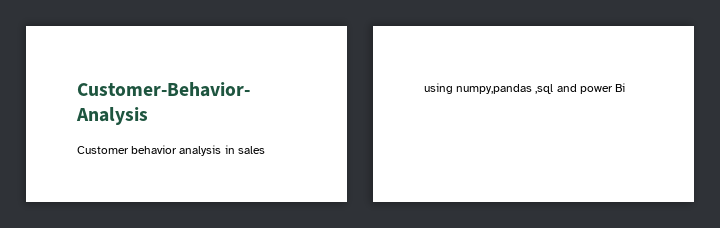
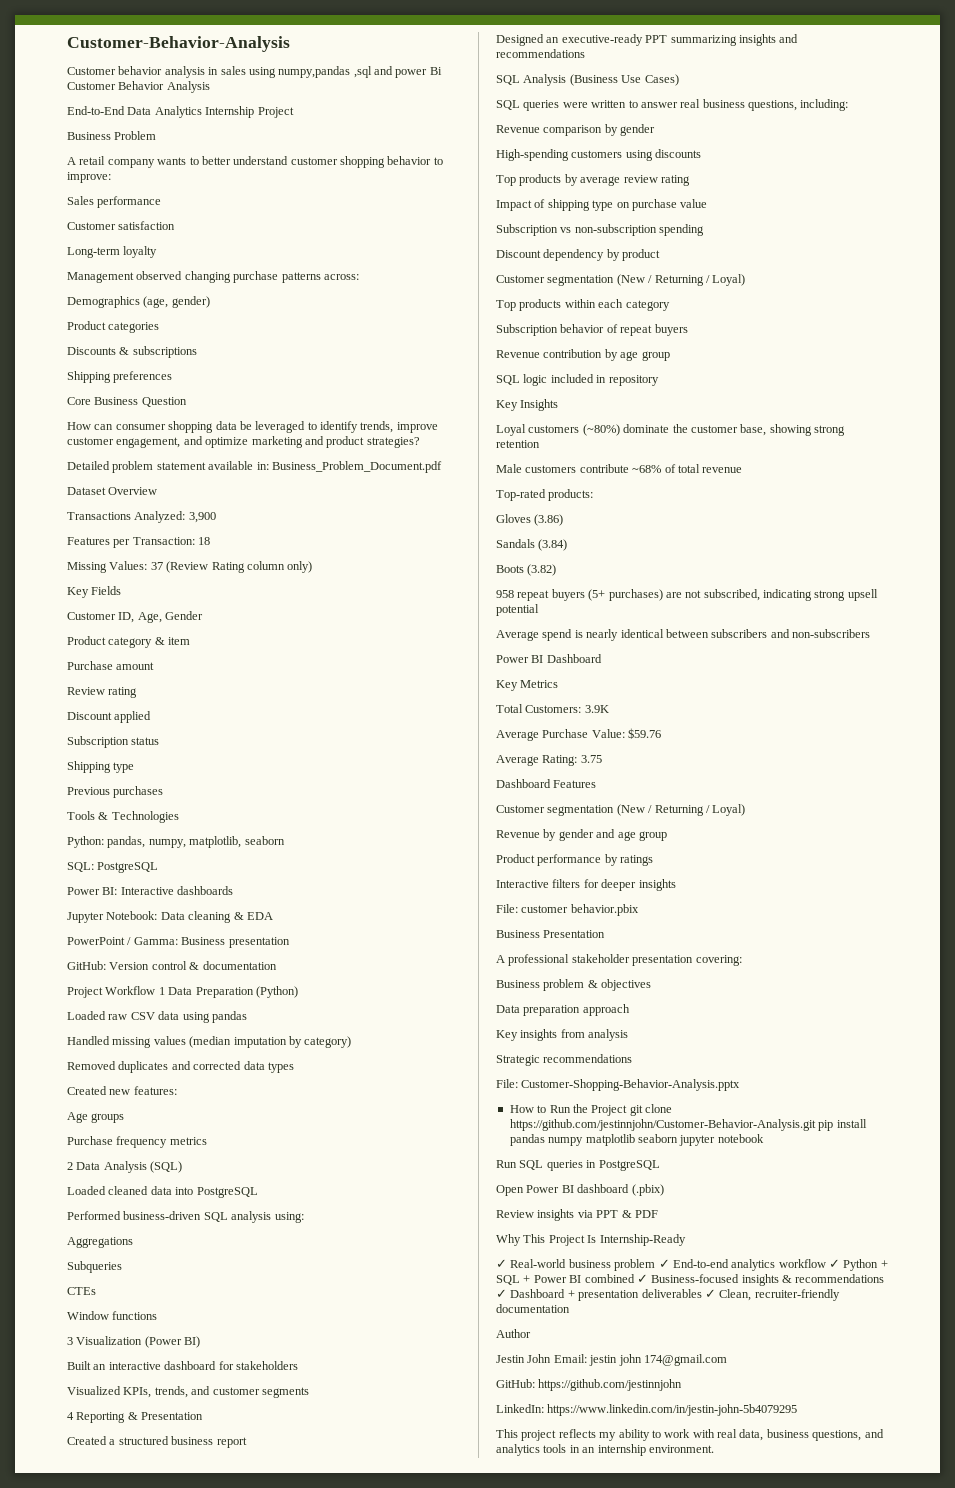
(626, 87) none -> [67,81,210,93] [67,106,294,118] [67,131,157,140] [67,156,443,168] [67,172,111,183] [67,196,162,208] [67,221,176,230] [67,246,158,258] [67,271,359,283] [67,296,210,308] [67,321,160,333] [67,346,197,358] [67,371,173,383] [67,397,187,407] [67,421,438,433] [67,436,420,448] [67,461,442,473] [67,487,158,495] [67,511,216,523] [67,537,211,548] [67,561,313,573] [67,586,122,598] [67,611,204,623] [67,636,191,648] [67,661,155,670] [67,687,138,698] [67,711,152,723] [67,736,160,748] [67,761,135,773] [67,786,164,798] [67,811,179,823] [67,836,285,848] [67,862,159,873] [67,886,234,895] [67,911,273,923] [67,937,290,948] [67,961,277,970] [67,986,298,998] [67,1011,247,1023] [67,1036,352,1048] [67,1061,294,1073] [67,1086,177,1095] [67,1112,125,1123] [67,1136,207,1148] [67,1161,183,1173] [67,1186,258,1198] [67,1211,304,1223] [67,1237,133,1248] [67,1261,122,1273] [67,1287,96,1295] [67,1311,158,1320] [67,1336,201,1348] [67,1361,298,1370] [67,1386,309,1398] [67,1412,204,1423] [67,1436,247,1448] [496,34,799,46] [496,49,585,58] [496,74,679,86] [496,99,849,111] [496,124,656,136] [496,149,702,161] [496,174,690,186] [496,199,708,211] [496,224,705,236] [496,249,661,261] [496,274,746,286] [496,299,670,311] [496,324,688,336] [496,349,670,361] [496,374,659,386] [496,399,559,411] [496,424,845,436] [496,440,540,448] [496,464,743,473] [496,489,594,501] [496,514,564,526] [496,539,568,551] [496,564,557,576] [496,589,878,601] [496,604,539,616] [496,629,870,641] [496,654,602,663] [496,680,559,691] [496,704,609,713] [496,728,662,741] [496,755,602,766] [496,779,597,788] [496,804,746,816] [496,829,667,841] [496,854,654,866] [496,879,676,891] [496,904,639,916] [496,930,606,938] [496,954,742,966] [496,979,652,991] [496,1004,630,1016] [496,1029,629,1041] [496,1054,633,1066] [496,1079,741,1091] [509,1104,672,1116] [509,1119,867,1131] [509,1134,764,1146] [496,1160,660,1171] [496,1184,664,1196] [496,1209,658,1221] [496,1234,686,1246] [496,1259,888,1271] [496,1274,885,1286] [496,1289,840,1301] [496,1304,570,1313] [496,1329,531,1338] [496,1354,727,1366] [496,1379,683,1391] [496,1404,798,1416] [496,1429,884,1441] [496,1444,714,1456] Customer Behavior Analysis // End-to-End Data Analytics Internship Project // Business Problem // A retail company wants to better understand customer shopping behavior to improve: // Sales performance // Customer satisfaction // Long-term loyalty // Management observed changing purchase patterns across: // Demographics (age, gender) // Product categories // Discounts & subscriptions // Shipping preferences // Core Business Question // How can consumer shopping data be leveraged to identify trends, improve customer engagement, and optimize marketing and product strategies? // Detailed problem statement available in: Business_Problem_Document.pdf // Dataset Overview // Transactions Analyzed: 3,900 // Features per Transaction: 18 // Missing Values: 37 (Review Rating column only) // Key Fields // Customer ID, Age, Gender // Product category & item // Purchase amount // Review rating // Discount applied // Subscription status // Shipping type // Previous purchases // Tools & Technologies // Python: pandas, numpy, matplotlib, seaborn // SQL: PostgreSQL // Power BI: Interactive dashboards // Jupyter Notebook: Data cleaning & EDA // PowerPoint / Gamma: Business presentation // GitHub: Version control & documentation // Project Workflow 1 Data Preparation (Python) // Loaded raw CSV data using pandas // Handled missing values (median imputation by category) // Removed duplicates and corrected data types // Created new features: // Age groups // Purchase frequency metrics // 2 Data Analysis (SQL) // Loaded cleaned data into PostgreSQL // Performed business-driven SQL analysis using: // Aggregations // Subqueries // CTEs // Window functions // 3 Visualization (Power BI) // Built an interactive dashboard for stakeholders // Visualized KPIs, trends, and customer segments // 4 Reporting & Presentation // Created a structured business report // Designed an executive-ready PPT summarizing insights and recommendations // SQL Analysis (Business Use Cases) // SQL queries were written to answer real business questions, including: // Revenue comparison by gender // High-spending customers using discounts // Top products by average review rating // Impact of shipping type on purchase value // Subscription vs non-subscription spending // Discount dependency by product // Customer segmentation (New / Returning / Loyal) // Top products within each category // Subscription behavior of repeat buyers // Revenue contribution by age group // SQL logic included in repository // Key Insights // Loyal customers (~80%) dominate the customer base, showing strong retention // Male customers contribute ~68% of total revenue // Top-rated products: // Gloves (3.86) // Sandals (3.84) // Boots (3.82) // 958 repeat buyers (5+ purchases) are not subscribed, indicating strong upsell potential // Average spend is nearly identical between subscribers and non-subscribers // Power BI Dashboard // Key Metrics // Total Customers: 3.9K // Average Purchase Value: $59.76 // Average Rating: 3.75 // Dashboard Features // Customer segmentation (New / Returning / Loyal) // Revenue by gender and age group // Product performance by ratings // Interactive filters for deeper insights // File: customer behavior.pbix // Business Presentation // A professional stakeholder presentation covering: // Business problem & objectives // Data preparation approach // Key insights from analysis // Strategic recommendations // File: Customer-Shopping-Behavior-Analysis.pptx // How to Run the Project git clone https://github.com/jestinnjohn/Customer-Behavior-Analysis.git pip install pandas numpy matplotlib seaborn jupyter notebook // Run SQL queries in PostgreSQL // Open Power BI dashboard (.pbix) // Review insights via PPT & PDF // Why This Project Is Internship-Ready // ✓ Real-world business problem ✓ End-to-end analytics workflow ✓ Python + SQL + Power BI combined ✓ Business-focused insights & recommendations ✓ Dashboard + presentation deliverables ✓ Clean, recruiter-friendly documentation // Author // Jestin John Email: jestin john 174@gmail.com // GitHub: https://github.com/jestinnjohn // LinkedIn: https://www.linkedin.com/in/jestin-john-5b4079295 // This project reflects my ability to work with real data, business questions, and analytics tools in an internship environment.

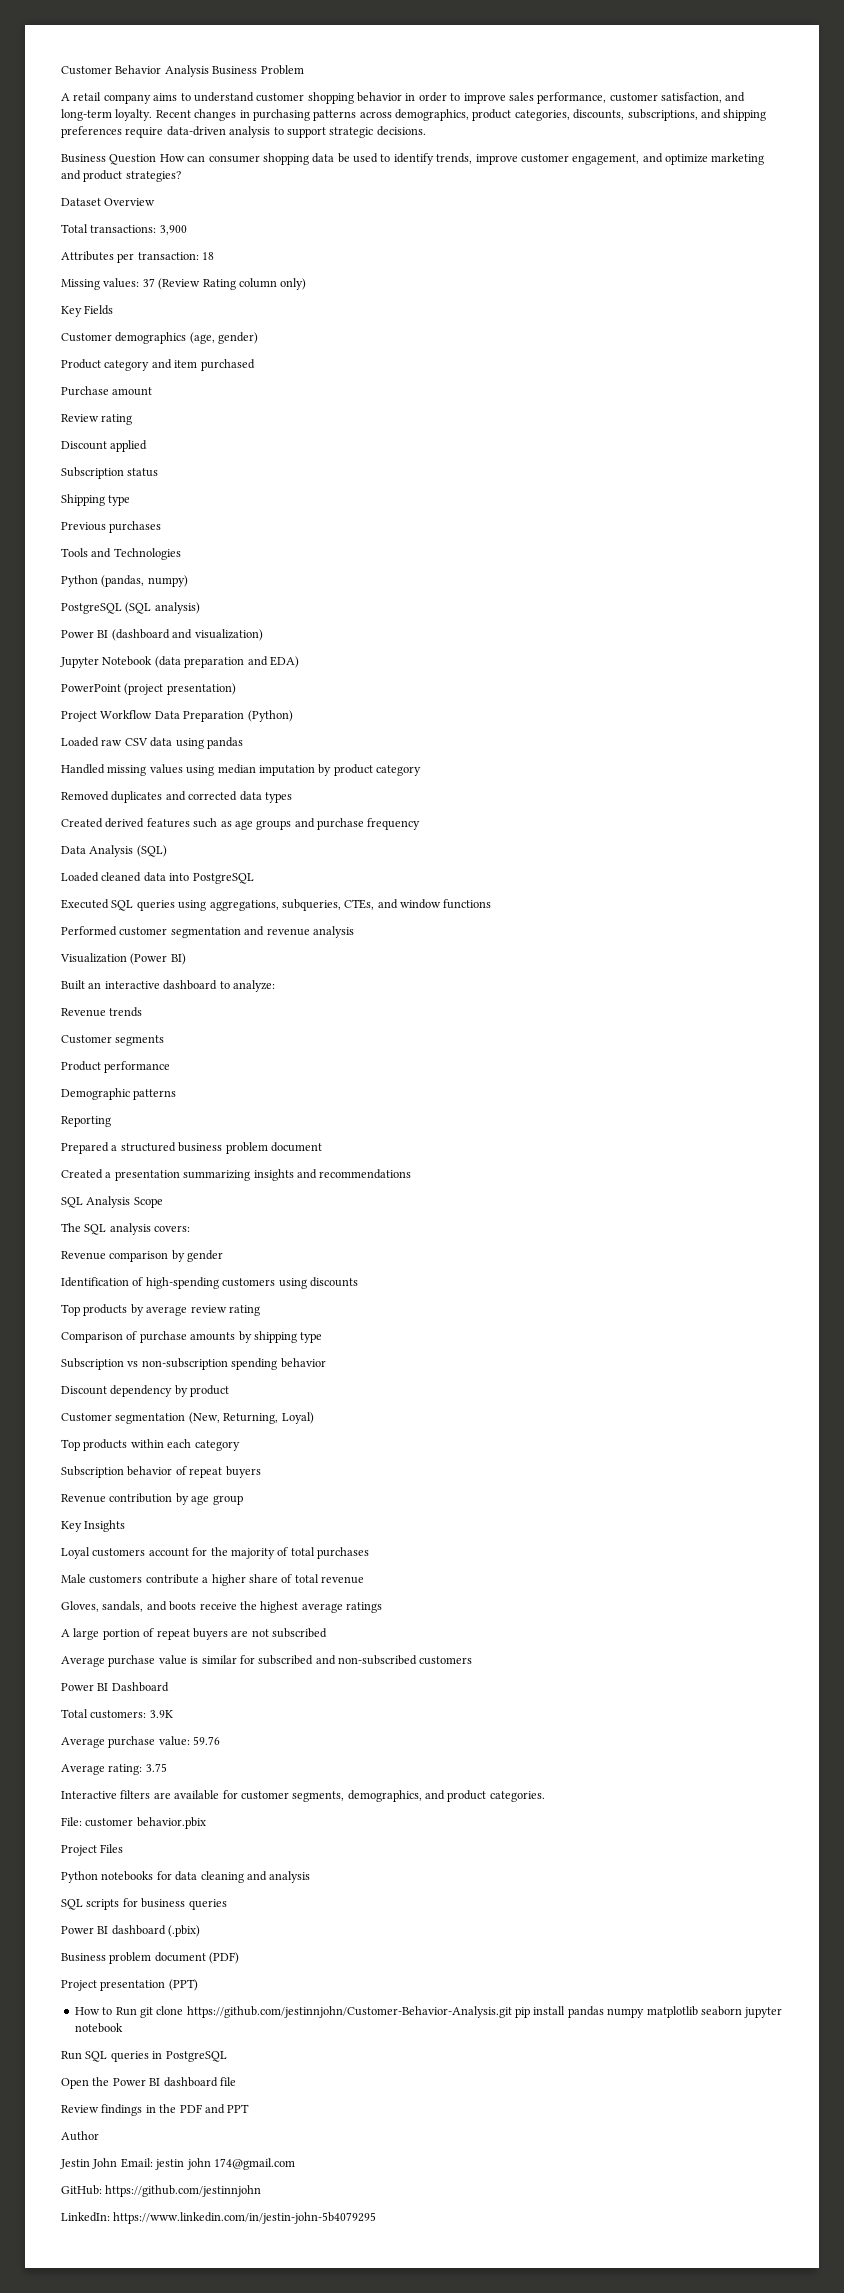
[67,36,290,52] [67,66,442,78] [67,81,210,93] [67,106,294,118] Customer-Behavior-Analysis // Customer behavior analysis in sales using numpy,pandas ,sql and power Bi Customer Behavior Analysis // End-to-End Data Analytics Internship Project // -> [61,65,209,77] Customer Behavior Analysis
[157,156,231,165] wants to better -> [153,93,191,101] aims to
[433,157,443,165] [67,172,111,183] [67,196,162,208] [67,221,176,230] [67,246,158,258] [67,271,359,283] [67,296,210,308] [67,321,160,333] [67,346,197,358] [67,371,173,383] [67,397,91,405] to improve: // Sales performance // Customer satisfaction // Long-term loyalty // Management observed changing purchase patterns across: // Demographics (age, gender) // Product categories // Discounts & subscriptions // Shipping preferences // Core -> [405,92,746,104] [61,109,767,121] [61,126,426,138] in order to improve sales performance, customer satisfaction, and long-term loyalty. Recent changes in purchasing patterns across demographics, product categories, discounts, subscriptions, and shipping preferences require data-driven analysis to support strategic decisions. //
(187, 402) // -> (157, 159) none
[255,421,306,433] leveraged -> [353,153,378,163] used
[67,461,442,473] // Detailed problem statement available in: Business_Problem_Document.pdf -> (181, 176) none
[67,511,186,523] Transactions Analyzed: -> [61,224,157,233] Total transactions:
[67,537,195,548] Features per Transaction: -> [61,251,199,263] Attributes per transaction:
[109,561,148,570] Values: -> [103,278,140,288] values:
[118,611,204,623] ID, Age, Gender -> [115,332,259,344] demographics (age, gender)
[154,637,165,645] & -> [151,359,172,369] and
(191, 641) none -> [200,359,255,371] purchased
[98,812,109,820] & -> [91,548,112,558] and
[67,836,285,848] [67,862,159,873] [67,886,234,895] [67,911,273,923] [67,937,290,948] [67,961,277,970] Python: pandas, numpy, matplotlib, seaborn // SQL: PostgreSQL // Power BI: Interactive dashboards // Jupyter Notebook: Data cleaning & EDA // PowerPoint / Gamma: Business presentation // GitHub: Version control & documentation -> [61,575,188,587] [61,602,200,614] [61,629,263,641] [60,656,299,668] [61,683,236,695] Python (pandas, numpy) // PostgreSQL (SQL analysis) // Power BI (dashboard and visualization) // Jupyter Notebook (data preparation and EDA) // PowerPoint (project presentation)
[158,987,165,995] 1 -> (153, 714) none
[189,1036,352,1048] (median imputation by category) -> [186,764,421,776] using median imputation by product category
[109,1086,177,1095] [67,1112,125,1123] [67,1136,207,1148] [67,1162,73,1170] new features: // Age groups // Purchase frequency metrics // 2 -> [105,818,421,830] derived features such as age groups and purchase frequency //
[67,1211,304,1223] [67,1237,133,1248] [67,1261,122,1273] [67,1287,96,1295] [67,1311,158,1320] [67,1337,73,1345] Performed business-driven SQL analysis using: // Aggregations // Subqueries // CTEs // Window functions // 3 -> [61,899,492,911] [61,926,354,938] Executed SQL queries using aggregations, subqueries, CTEs, and window functions // Performed customer segmentation and revenue analysis //
[218,1361,298,1370] [67,1386,309,1398] [67,1412,204,1423] [67,1436,247,1448] [496,34,668,46] for stakeholders // Visualized KPIs, trends, and customer segments // 4 Reporting & Presentation // Created a structured business report // Designed an executive-ready PPT -> [219,980,275,992] [61,1007,143,1017] [61,1035,165,1046] [61,1061,171,1073] [61,1088,177,1100] [61,1116,111,1127] [61,1142,322,1154] [61,1169,180,1181] to analyze: // Revenue trends // Customer segments // Product performance // Demographic patterns // Reporting // Prepared a structured business problem document // Created a presentation
[569,74,679,86] [496,99,849,111] (Business Use Cases) // SQL queries were written to answer real business questions, including: -> [133,1197,163,1208] [61,1223,191,1235] Scope // The SQL analysis covers:
[496,149,569,161] High-spending -> [61,1277,219,1289] Identification of high-spending
[496,199,546,211] Impact of -> [61,1331,252,1343] Comparison of purchase amounts by
[616,199,708,211] on purchase value -> (323, 1337) none
(705, 230) none -> [280,1358,326,1368] behavior
[616,274,710,286] (New / Returning / -> [188,1412,279,1424] (New, Returning,
[496,374,659,386] // SQL logic included in repository -> (243, 1500) none
[582,424,845,436] [496,440,540,448] (~80%) dominate the customer base, showing strong retention -> [148,1547,369,1559] account for the majority of total purchases
[632,465,662,473] ~68% -> [202,1574,278,1586] a higher share
[496,489,594,501] [496,514,564,526] [496,539,568,551] [496,564,557,576] [496,589,878,601] [496,604,539,616] [496,629,870,641] Top-rated products: // Gloves (3.86) // Sandals (3.84) // Boots (3.82) // 958 repeat buyers (5+ purchases) are not subscribed, indicating strong upsell potential // Average spend is nearly identical between subscribers and non-subscribers -> [61,1601,382,1613] [61,1628,327,1640] [61,1655,473,1667] Gloves, sandals, and boots receive the highest average ratings // A large portion of repeat buyers are not subscribed // Average purchase value is similar for subscribed and non-subscribed customers
[496,680,559,691] [496,704,582,713] // Key Metrics // Total Customers: -> [61,1709,147,1719] // Total customers:
[542,728,662,739] [496,755,578,766] Purchase Value: $59.76 // Average Rating: -> [108,1736,221,1748] [61,1764,143,1775] purchase value: 59.76 // Average rating:
[496,779,597,788] [496,804,746,816] [496,829,667,841] [496,854,654,866] [496,879,676,891] [496,904,639,916] [496,930,606,938] [496,954,742,966] [496,979,652,991] [496,1004,630,1016] [496,1029,629,1041] [496,1054,633,1066] [496,1079,741,1091] Dashboard Features // Customer segmentation (New / Returning / Loyal) // Revenue by gender and age group // Product performance by ratings // Interactive filters for deeper insights // File: customer behavior.pbix // Business Presentation // A professional stakeholder presentation covering: // Business problem & objectives // Data preparation approach // Key insights from analysis // Strategic recommendations // File: Customer-Shopping-Behavior-Analysis.pptx -> [61,1790,545,1802] [61,1817,206,1829] [61,1844,124,1856] [61,1871,311,1883] [61,1898,227,1910] [61,1925,201,1937] [61,1952,240,1964] [61,1979,198,1991] Interactive filters are available for customer segments, demographics, and product categories. // File: customer behavior.pbix // Project Files // Python notebooks for data cleaning and analysis // SQL scripts for business queries // Power BI dashboard (.pbix) // Business problem document (PDF) // Project presentation (PPT)
[572,1104,628,1116] the Project -> (137, 2011) none
[526,1184,664,1196] [496,1209,658,1221] [496,1234,686,1246] [496,1259,888,1271] [496,1274,885,1286] [496,1289,840,1301] [496,1304,570,1313] Power BI dashboard (.pbix) // Review insights via PPT & PDF // Why This Project Is Internship-Ready // ✓ Real-world business problem ✓ End-to-end analytics workflow ✓ Python + SQL + Power BI combined ✓ Business-focused insights & recommendations ✓ Dashboard + presentation deliverables ✓ Clean, recruiter-friendly documentation -> [92,2077,236,2087] [61,2104,250,2116] the Power BI dashboard file // Review findings in the PDF and PPT
[496,1429,884,1441] [496,1444,714,1456] // This project reflects my ability to work with real data, business questions, and analytics tools in an internship environment. -> (377, 2218) none

